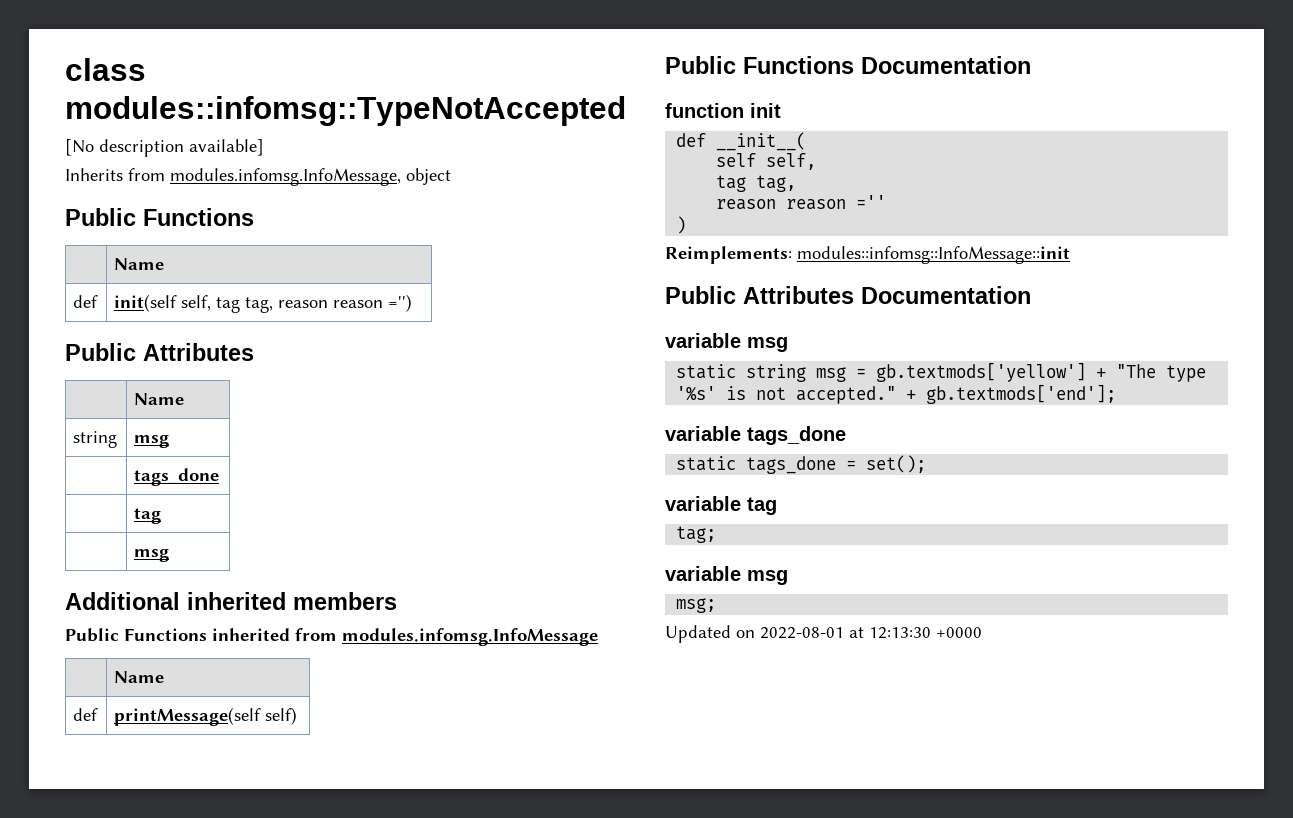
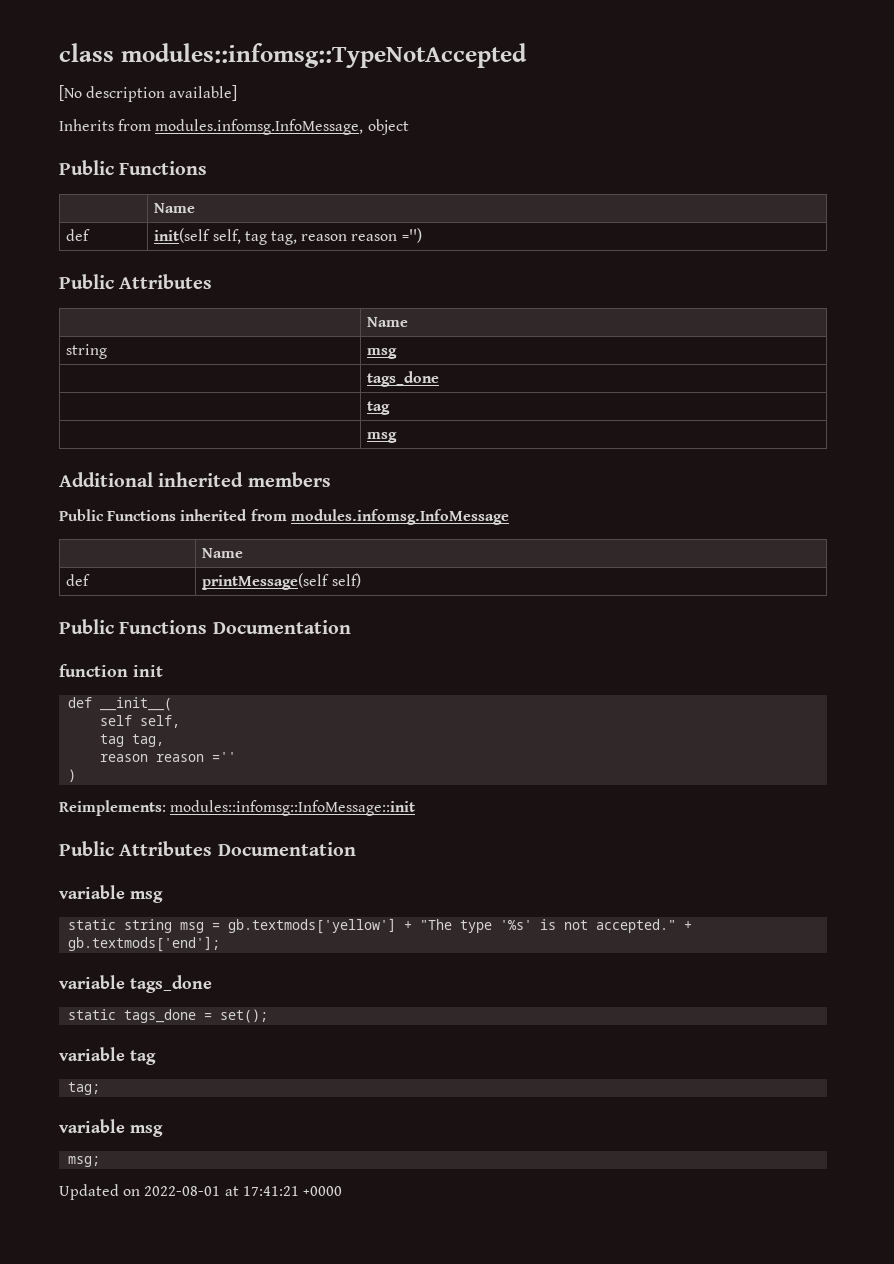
[869,627,931,639] 12:13:30 -> [242,1186,299,1196] 17:41:21

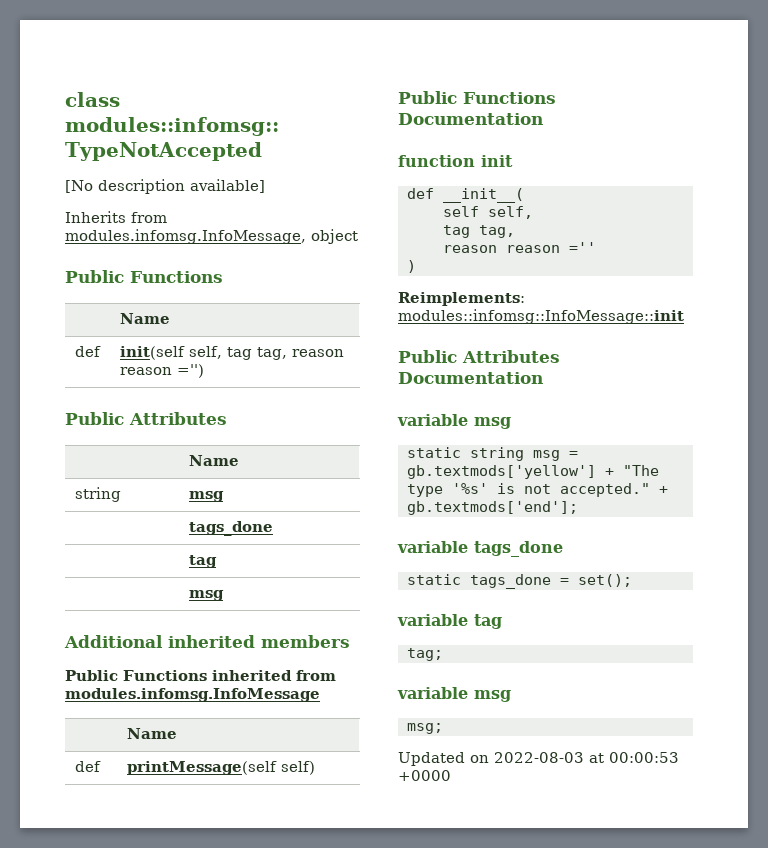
[144,1186,299,1196] 2022-08-01 at 17:41:21 -> [494,752,679,763] 2022-08-03 at 00:00:53

